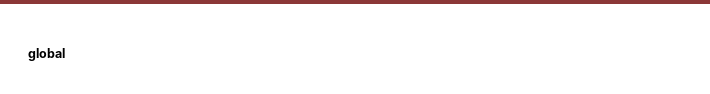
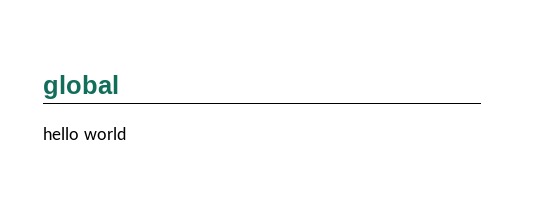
(65, 54) none -> [43,127,126,140] // hello world

